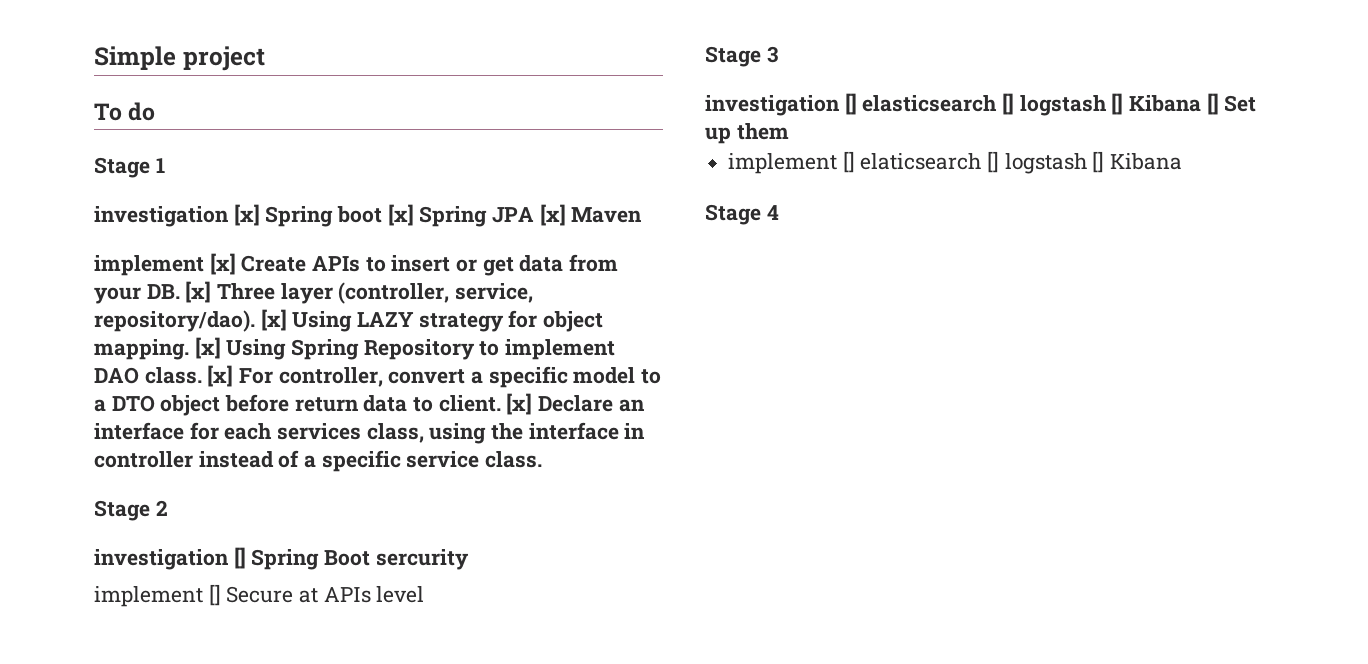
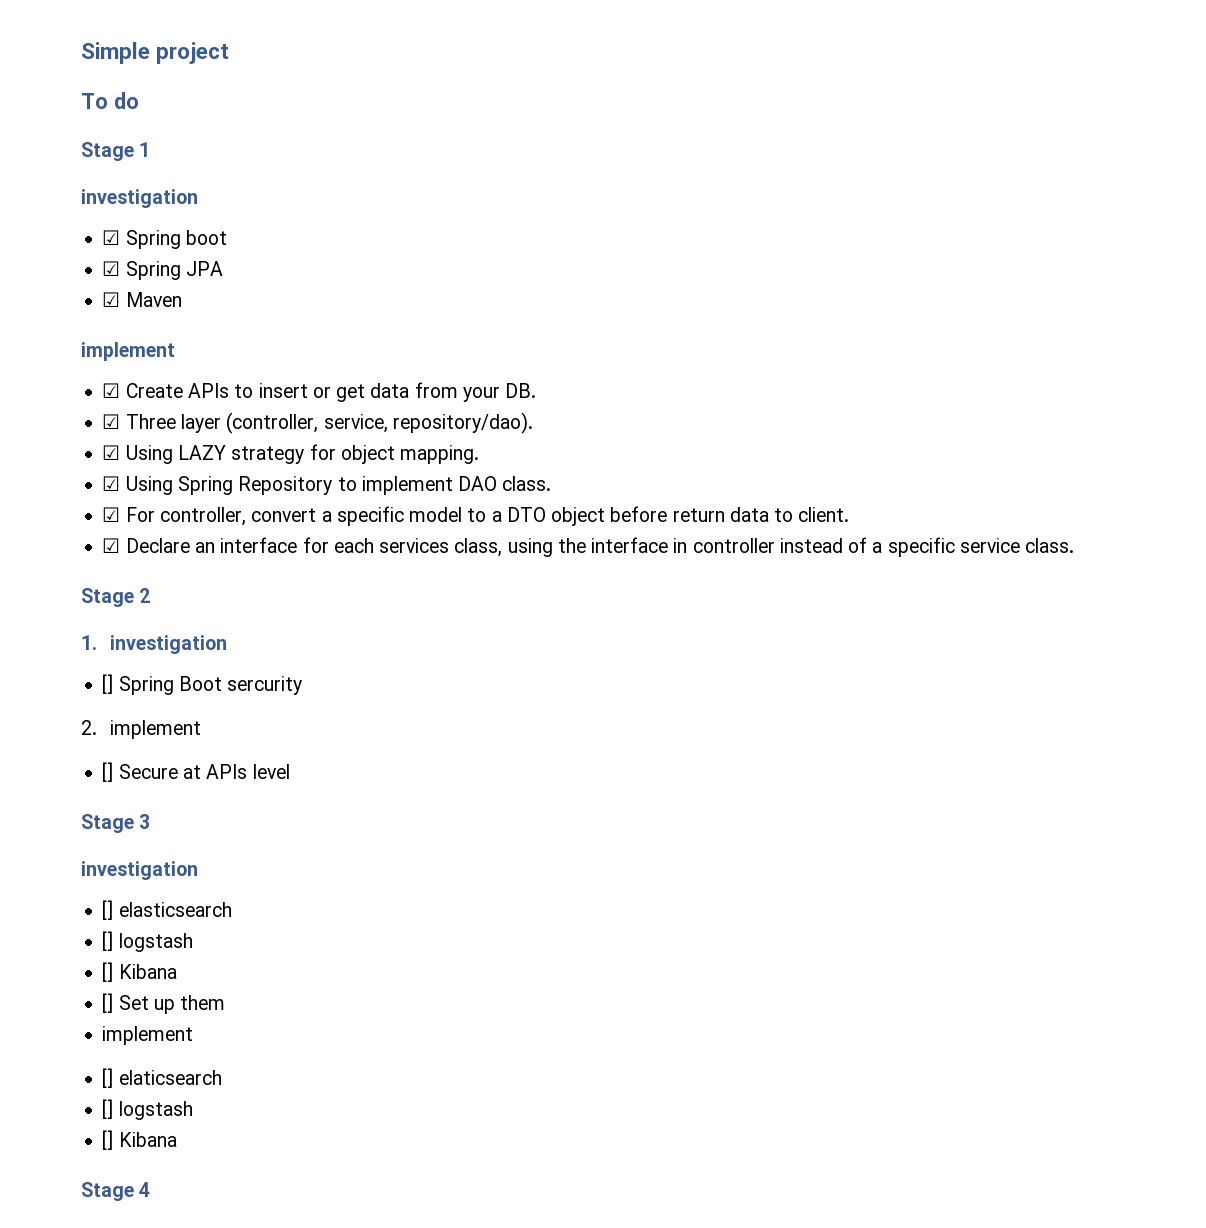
[233,204,260,226] [x] -> [102,230,121,245] // ☑
[387,204,414,226] [x] -> [102,261,121,276] // ☑
[539,204,566,226] [x] -> [102,292,121,307] // ☑
[209,253,236,275] [x] -> [102,383,121,398] // ☑
[185,281,212,303] [x] -> [102,414,121,429] // ☑
[260,309,287,331] [x] -> [102,445,121,460] // ☑
[194,337,221,359] [x] -> [102,476,121,491] // ☑
[207,365,234,387] [x] -> [102,507,121,522] // ☑
[506,393,533,415] [x] -> [102,538,121,553] // ☑
[94,549,229,570] investigation -> [81,635,227,654] 1. investigation //
[94,586,203,607] implement -> [81,720,201,739] 2. implement //
(840, 105) none -> (198, 870) //
[1002,93,1202,116] [] logstash [] Kibana -> [102,931,193,952] [102,962,177,982] // [] logstash // [] Kibana //
(838, 163) none -> (194, 1035) //
[987,151,1087,174] [] logstash -> [102,1099,193,1120] // [] logstash //

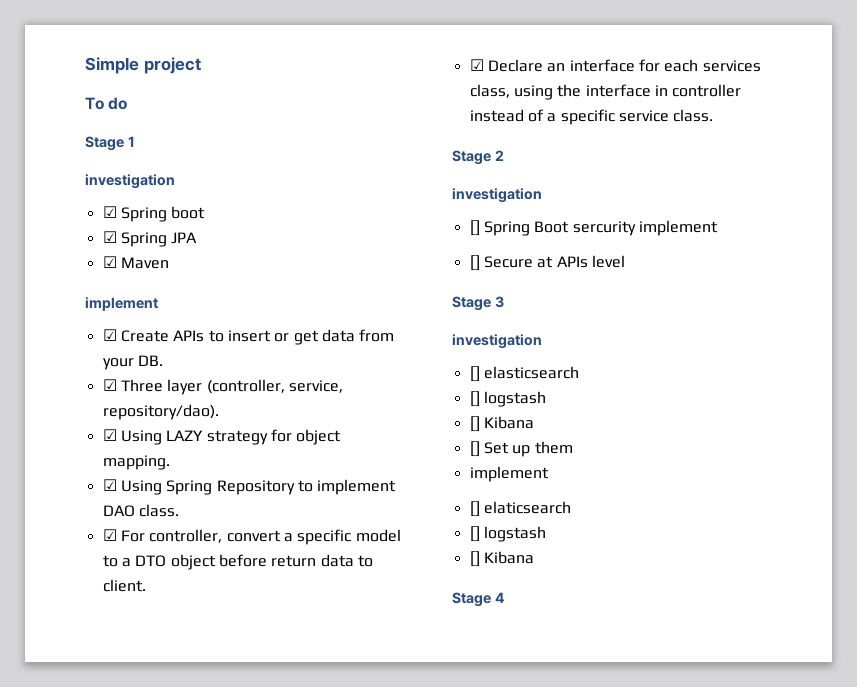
[81,635,97,650] 1. -> (504, 155) none
[81,720,97,735] // 2. -> (636, 228) none

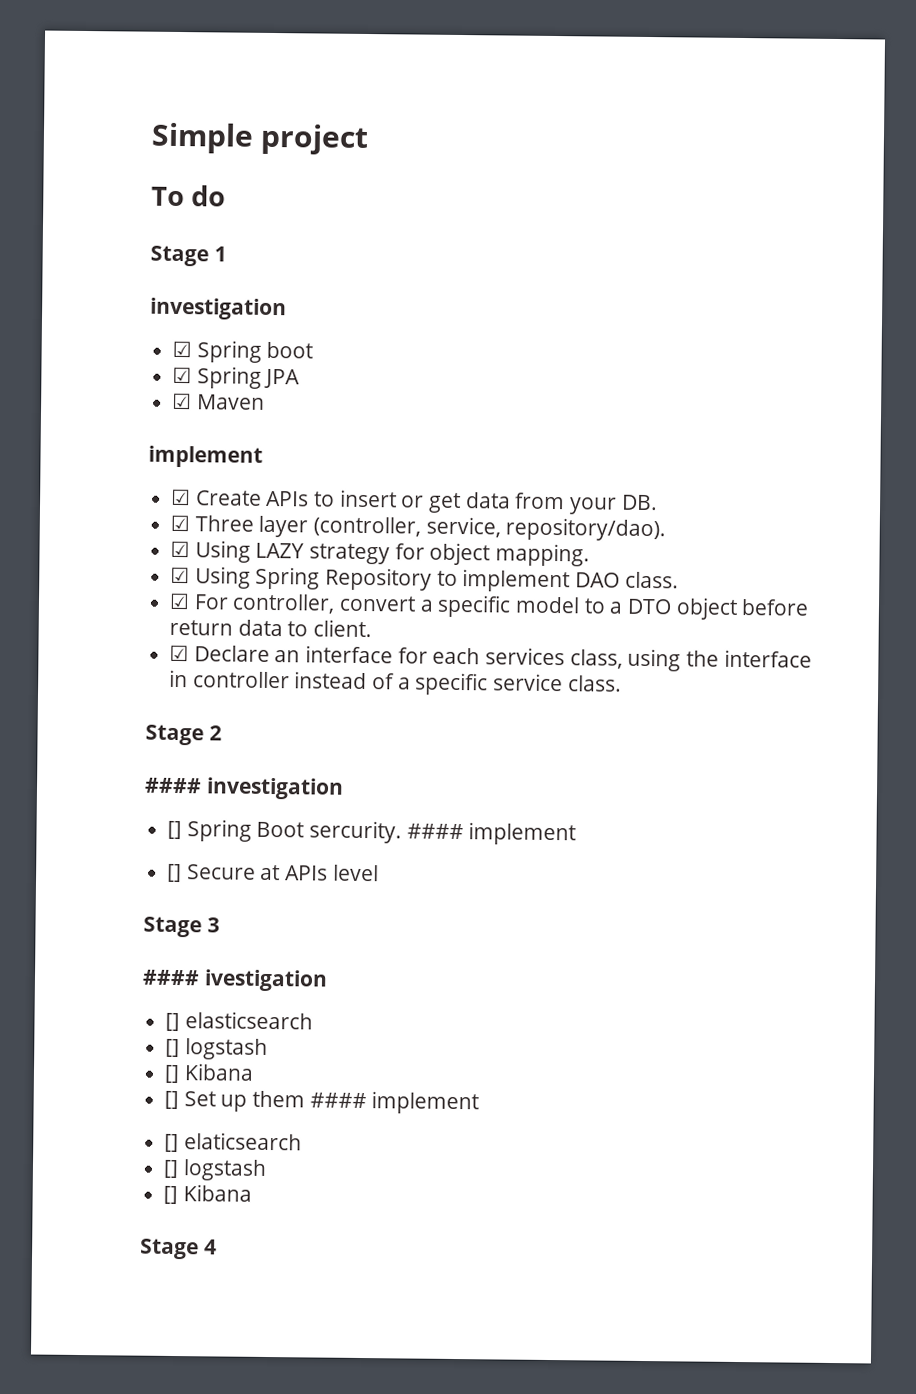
(504, 155) none -> [144,777,202,794] ####
[572,221,636,236] sercurity -> [309,820,464,844] sercurity. ####
[452,334,542,349] investigation -> [142,969,328,992] #### ivestigation
(573, 447) // -> [309,1092,367,1109] ####

